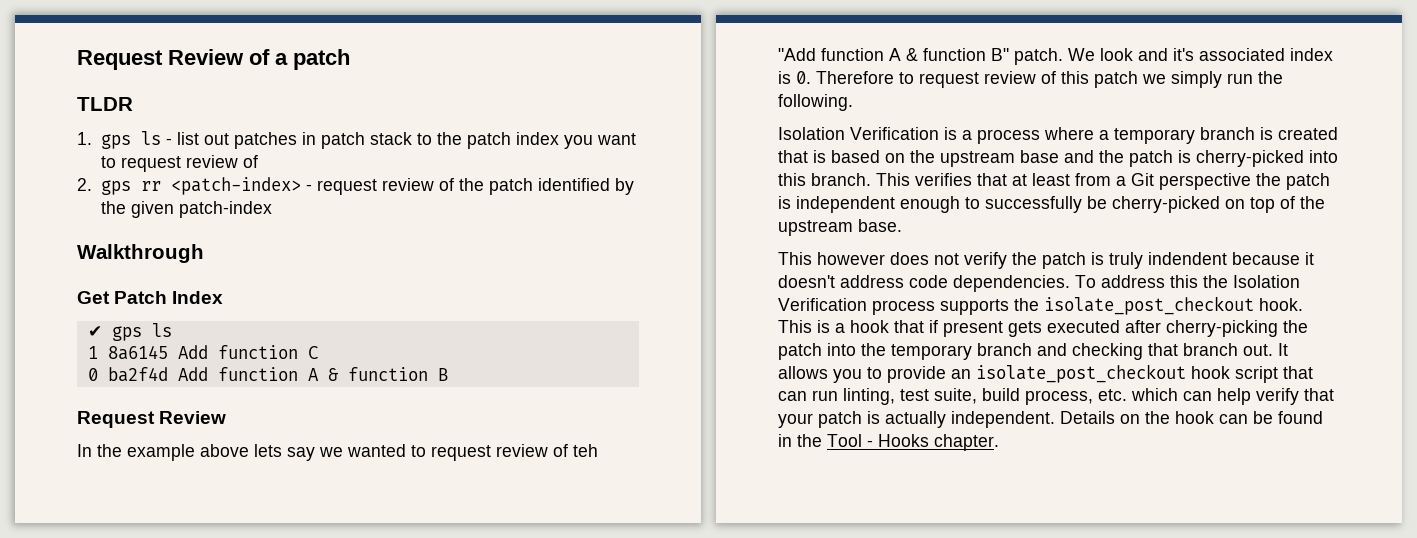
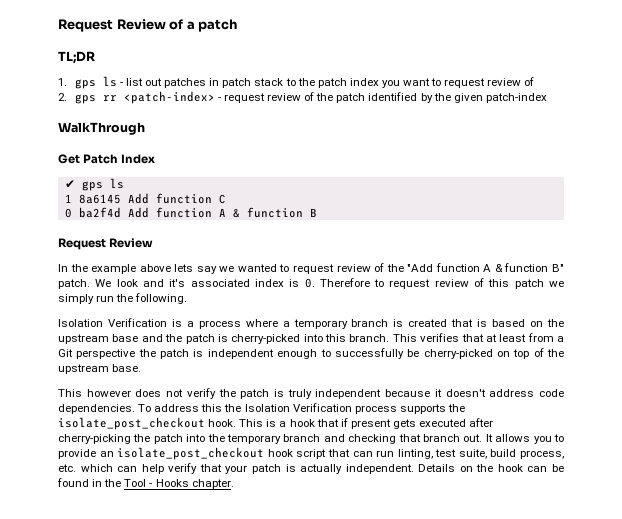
[77,97,133,111] TLDR -> [58,51,95,64] TL;DR
[77,244,204,263] Walkthrough -> [58,122,145,135] WalkThrough
[573,444,598,457] teh -> [386,264,404,272] the
[1148,252,1227,265] indendent -> [315,389,382,399] independent

